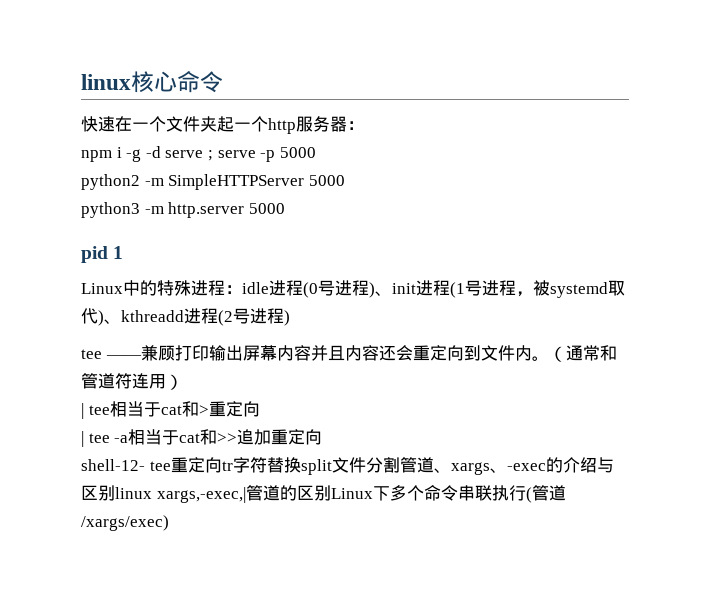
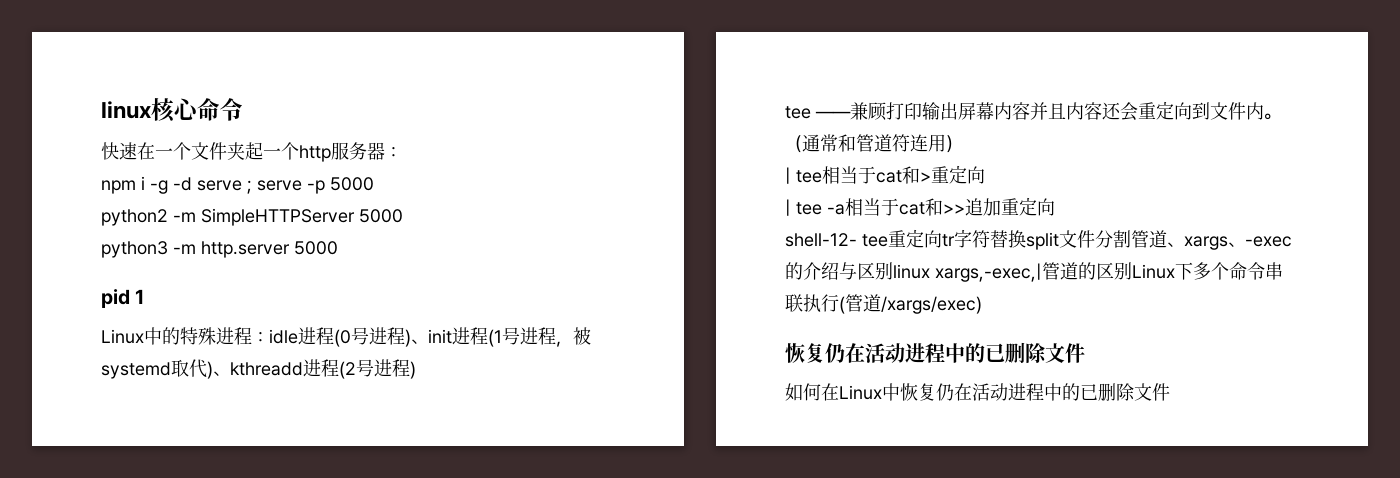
(169, 523) none -> [785,342,1085,364] [785,383,1170,401] // 恢复仍在活动进程中的已删除文件 // 如何在Linux中恢复仍在活动进程中的已删除文件

